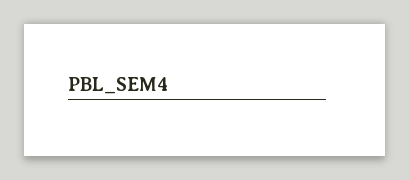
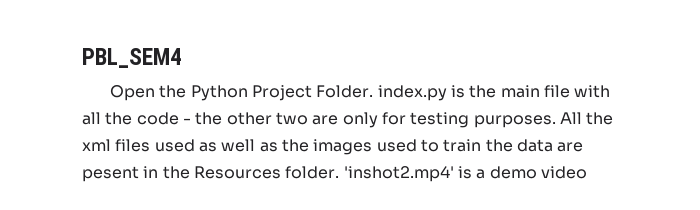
(168, 85) none -> [110,85,611,101] [82,112,614,128] [82,139,584,155] [82,166,587,182] // Open the Python Project Folder. index.py is the main file with all the code - the other two are only for testing purposes. All the xml files used as well as the images used to train the data are pesent in the Resources folder. 'inshot2.mp4' is a demo video

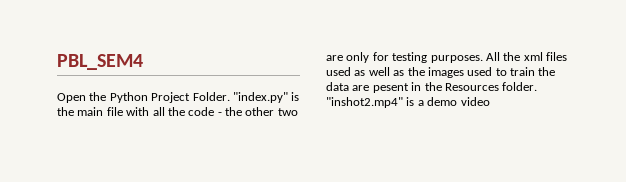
[377,85,447,101] index.py -> [232,92,288,103] "index.py"
[343,166,454,182] 'inshot2.mp4' -> [326,97,403,108] "inshot2.mp4"

